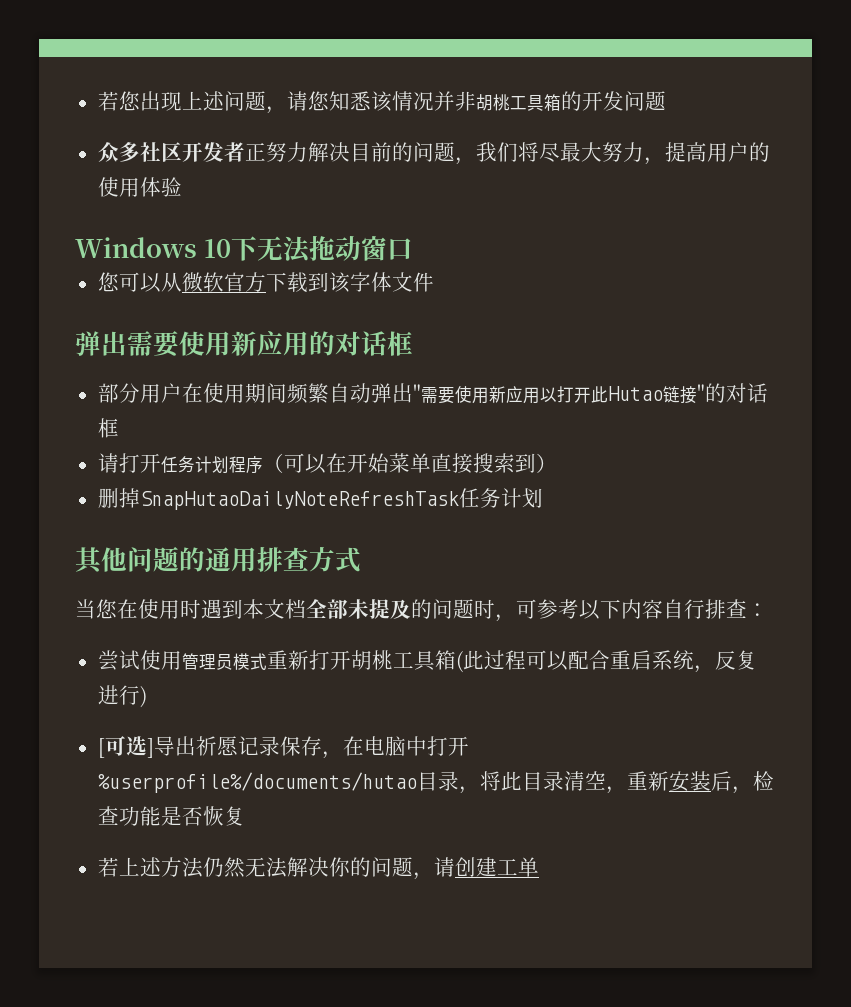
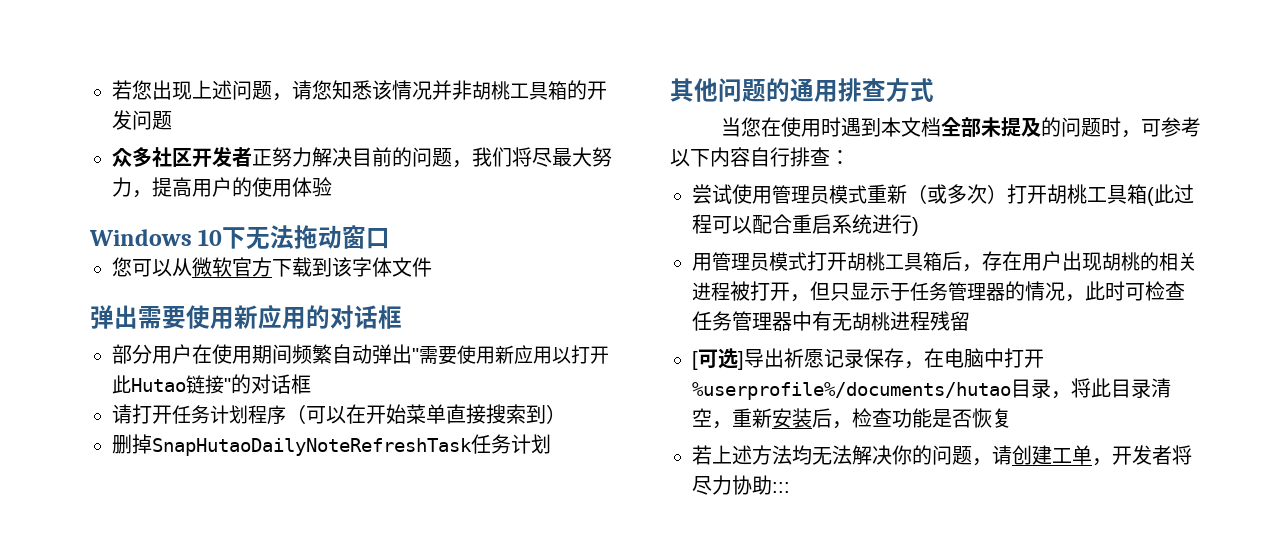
(309, 660) none -> [907,184,1007,204] （或多次）
[693,650,757,673] ，反复 -> (872, 224) none
(147, 697) none -> [692,251,1197,272] [692,281,1185,302] [692,311,970,331] // 用管理员模式打开胡桃工具箱后，存在用户出现胡桃的相关进程被打开，但只显示于任务管理器的情况，此时可检查任务管理器中有无胡桃进程残留
[202,857,245,878] 仍然 -> [792,445,812,465] 均
(539, 867) none -> [1092,445,1192,466] [692,475,790,495] ，开发者将尽力协助:::

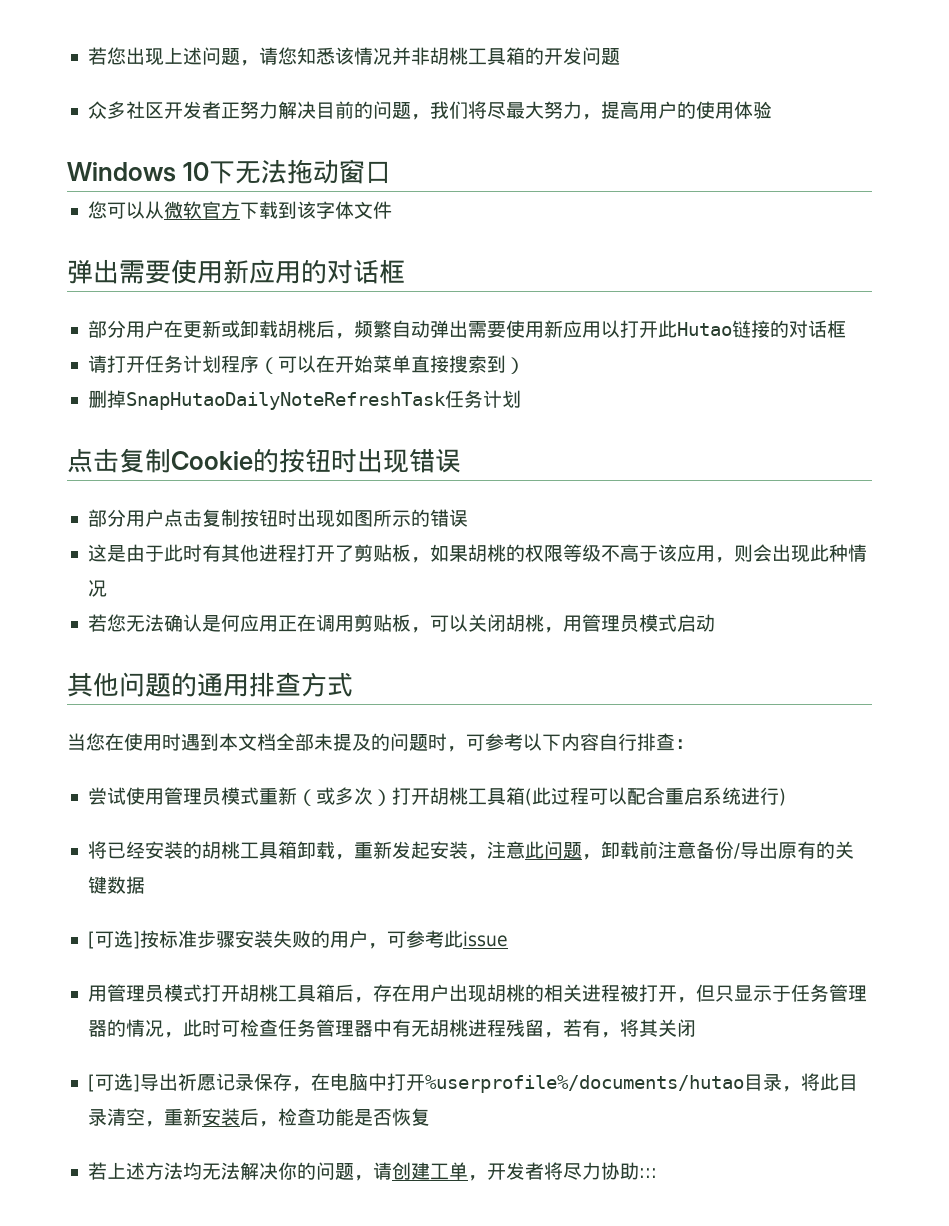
[212,344,292,364] 使用期间 -> [182,320,354,339] 更新或卸载胡桃后，
[412,348,419,362] " -> (468, 329) none
[224,378,231,392] " -> (770, 329) none
(551, 444) none -> [67,448,461,473] [87,509,468,527] [87,544,867,563] [87,580,107,597] [87,614,715,633] // 点击复制Cookie的按钮时出现错误 // 部分用户点击复制按钮时出现如图所示的错误 // 这是由于此时有其他进程打开了剪贴板，如果胡桃的权限等级不高于该应用，则会出现此种情况 // 若您无法确认是何应用正在调用剪贴板，可以关闭胡桃，用管理员模式启动
(919, 226) none -> [87,841,854,860] [87,876,145,894] [87,930,508,949] // 将已经安装的胡桃工具箱卸载，重新发起安装，注意此问题，卸载前注意备份/导出原有的关键数据 // [可选]按标准步骤安装失败的用户，可参考此issue
(970, 321) none -> [543,1019,696,1038] ，若有，将其关闭

